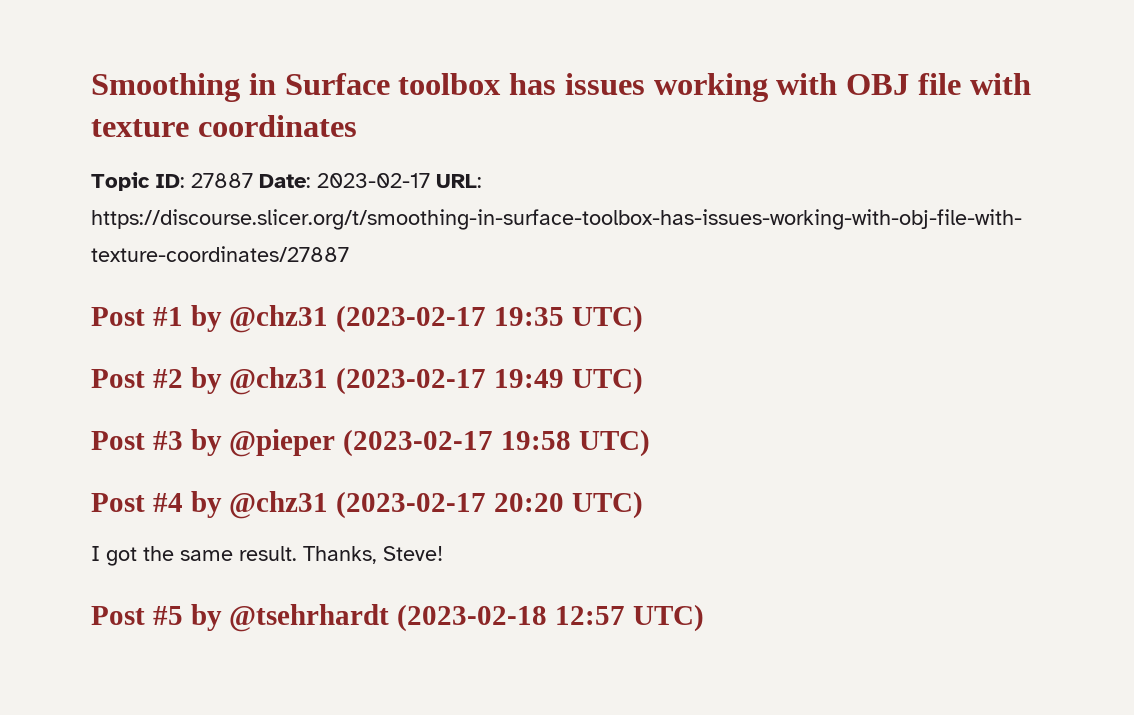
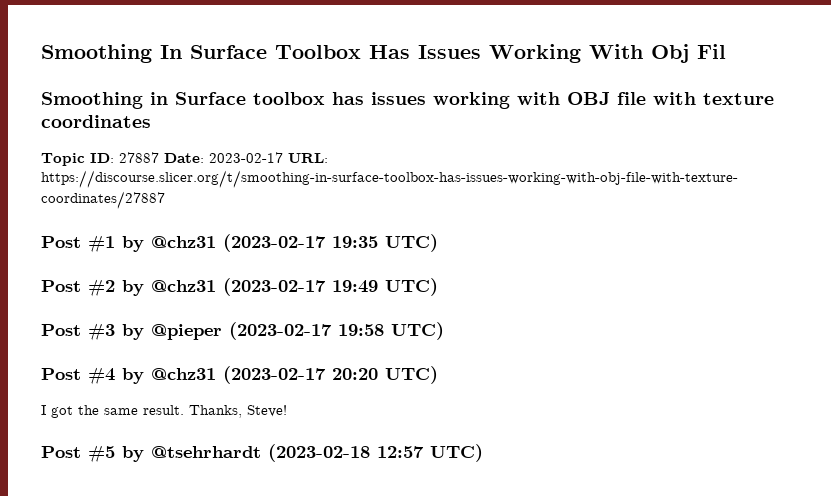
[91,73,240,102] Smoothing -> [41,44,726,63] [41,92,143,109] Smoothing In Surface Toolbox Has Issues Working With Obj Fil // Smoothing

